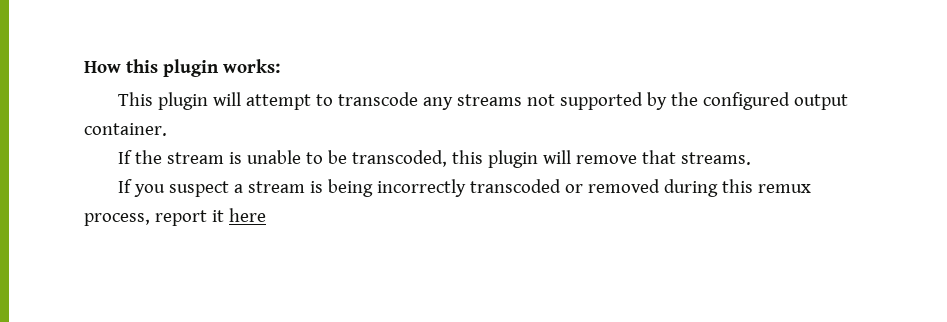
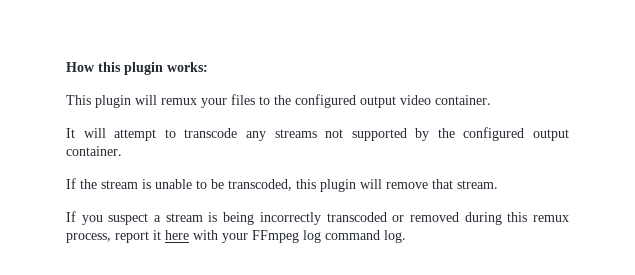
(242, 99) none -> [161,94,491,108] [66,128,106,138] remux your files to the configured output video container. // It will
[681,152,752,165] streams. -> [457,180,498,189] stream.
(266, 215) none -> [193,230,406,243] with your FFmpeg log command log.

